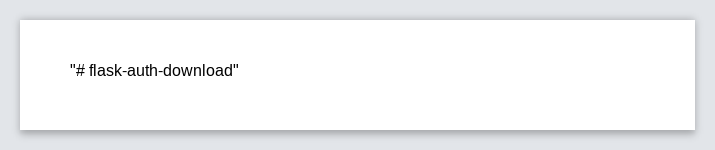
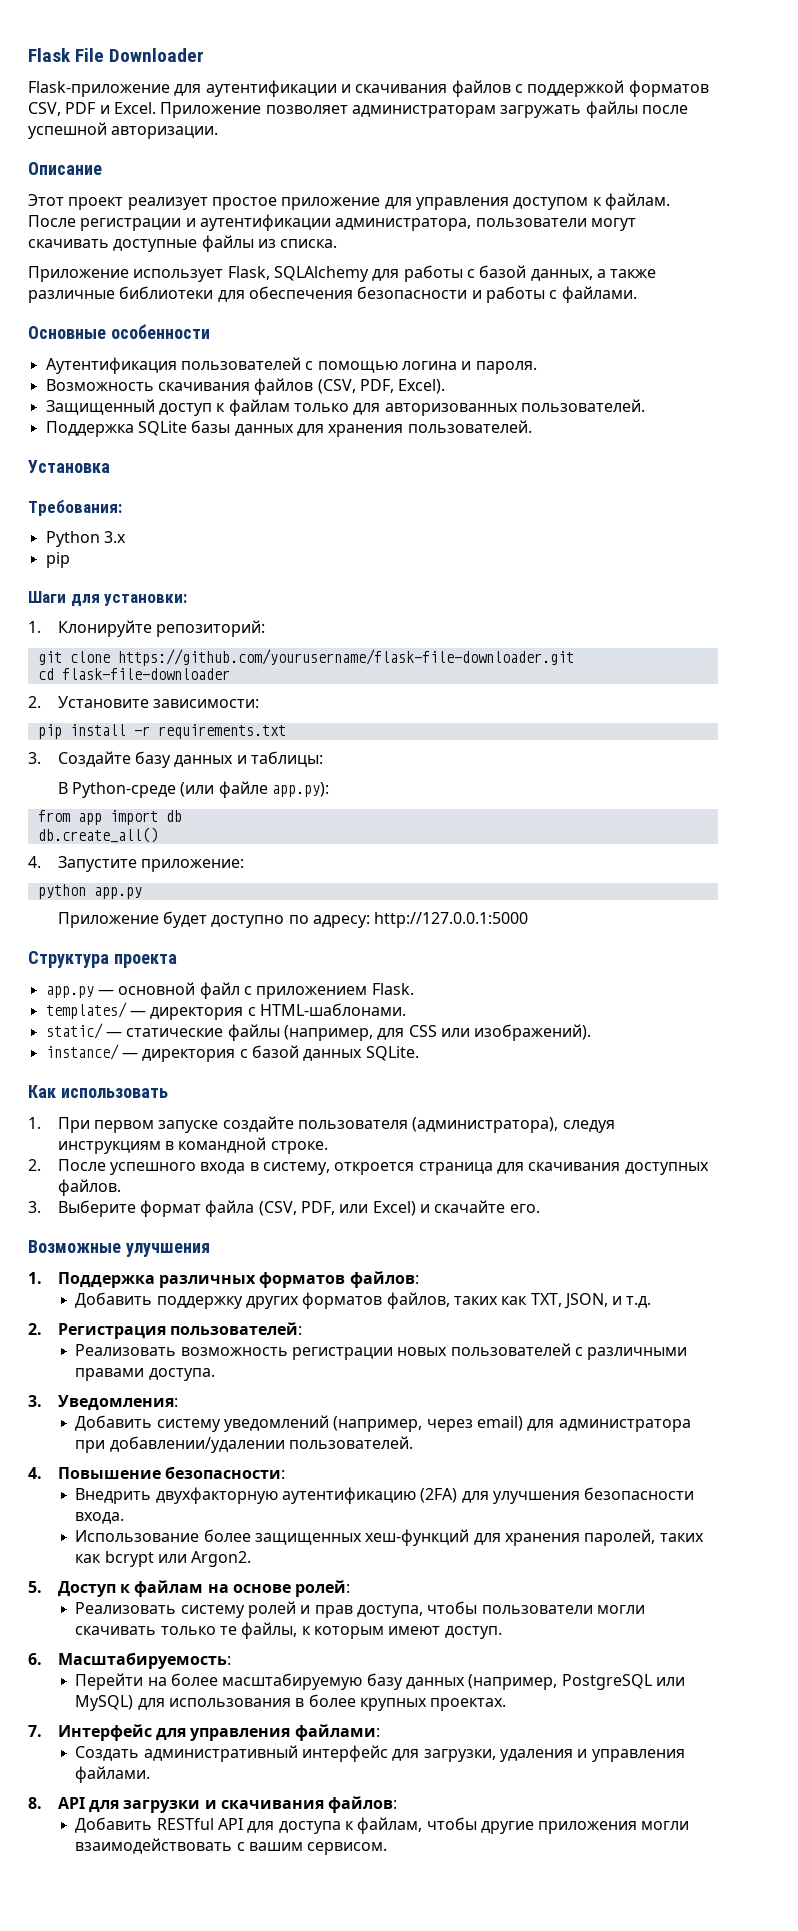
[70,64,240,76] "# flask-auth-download" -> [28,48,205,62] [28,80,709,97] [28,101,688,118] [28,122,219,139] [28,162,102,175] [28,193,670,210] [28,214,636,231] [28,235,338,252] [28,265,657,282] [28,286,637,303] [28,324,210,339] [45,357,537,374] [45,378,446,395] [45,399,645,416] [45,420,532,437] [28,460,110,473] [28,500,122,516] [45,531,126,547] [45,552,70,568] [28,591,188,607] [28,620,265,637] [37,649,574,666] [37,668,230,680] [28,696,259,708] [37,724,286,739] [28,751,323,768] [57,781,329,798] [37,810,182,825] [37,827,158,843] [28,856,244,872] [37,884,142,899] [57,911,529,928] [28,951,177,968] [45,982,414,999] [45,1002,406,1020] [45,1023,592,1041] [45,1044,419,1062] [28,1085,168,1098] [28,1116,615,1133] [57,1137,328,1154] [28,1159,709,1175] [57,1179,121,1196] [28,1200,540,1217] [28,1240,210,1257] [28,1271,419,1288] [75,1292,652,1309] [28,1322,302,1339] [75,1343,688,1360] [75,1368,215,1381] [28,1395,178,1411] [75,1415,691,1432] [75,1436,413,1453] [28,1466,285,1479] [75,1487,695,1504] [75,1512,125,1524] [75,1529,704,1546] [75,1551,252,1567] [28,1580,351,1597] [75,1601,645,1618] [75,1622,502,1639] [28,1652,231,1669] [75,1673,685,1690] [75,1694,507,1711] [28,1724,380,1741] [75,1745,685,1762] [75,1766,151,1783] [28,1796,398,1813] [75,1817,690,1834] [75,1838,388,1855] Flask File Downloader // Flask-приложение для аутентификации и скачивания файлов с поддержкой форматов CSV, PDF и Excel. Приложение позволяет администраторам загружать файлы после успешной авторизации. // Описание // Этот проект реализует простое приложение для управления доступом к файлам. После регистрации и аутентификации администратора, пользователи могут скачивать доступные файлы из списка. // Приложение использует Flask, SQLAlchemy для работы с базой данных, а также различные библиотеки для обеспечения безопасности и работы с файлами. // Основные особенности // Аутентификация пользователей с помощью логина и пароля. // Возможность скачивания файлов (CSV, PDF, Excel). // Защищенный доступ к файлам только для авторизованных пользователей. // Поддержка SQLite базы данных для хранения пользователей. // Установка // Требования: // Python 3.x // pip // Шаги для установки: // 1. Клонируйте репозиторий: // git clone https://github.com/yourusername/flask-file-downloader.git // cd flask-file-downloader // 2. Установите зависимости: // pip install -r requirements.txt // 3. Создайте базу данных и таблицы: // В Python-среде (или файле app.py): // from app import db // db.create_all() // 4. Запустите приложение: // python app.py // Приложение будет доступно по адресу: http://127.0.0.1:5000 // Структура проекта // app.py — основной файл с приложением Flask. // templates/ — директория с HTML-шаблонами. // static/ — статические файлы (например, для CSS или изображений). // instance/ — директория с базой данных SQLite. // Как использовать // 1. При первом запуске создайте пользователя (администратора), следуя инструкциям в командной строке. // 2. После успешного входа в систему, откроется страница для скачивания доступных файлов. // 3. Выберите формат файла (CSV, PDF, или Excel) и скачайте его. // Возможные улучшения // 1. Поддержка различных форматов файлов: // Добавить поддержку других форматов файлов, таких как TXT, JSON, и т.д. // 2. Регистрация пользователей: // Реализовать возможность регистрации новых пользователей с различными правами доступа. // 3. Уведомления: // Добавить систему уведомлений (например, через email) для администратора при добавлении/удалении пользователей. // 4. Повышение безопасности: // Внедрить двухфакторную аутентификацию (2FA) для улучшения безопасности входа. // Использование более защищенных хеш-функций для хранения паролей, таких как bcrypt или Argon2. // 5. Доступ к файлам на основе ролей: // Реализовать систему ролей и прав доступа, чтобы пользователи могли скачивать только те файлы, к которым имеют доступ. // 6. Масштабируемость: // Перейти на более масштабируемую базу данных (например, PostgreSQL или MySQL) для использования в более крупных проектах. // 7. Интерфейс для управления файлами: // Создать административный интерфейс для загрузки, удаления и управления файлами. // 8. API для загрузки и скачивания файлов: // Добавить RESTful API для доступа к файлам, чтобы другие приложения могли взаимодействовать с вашим сервисом.

